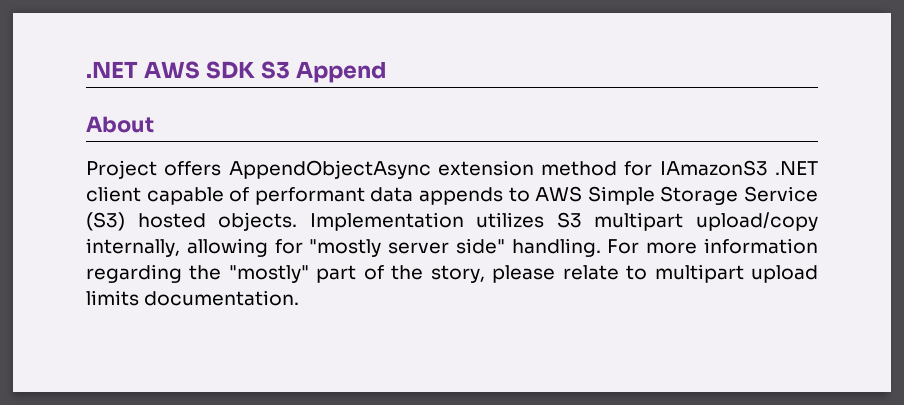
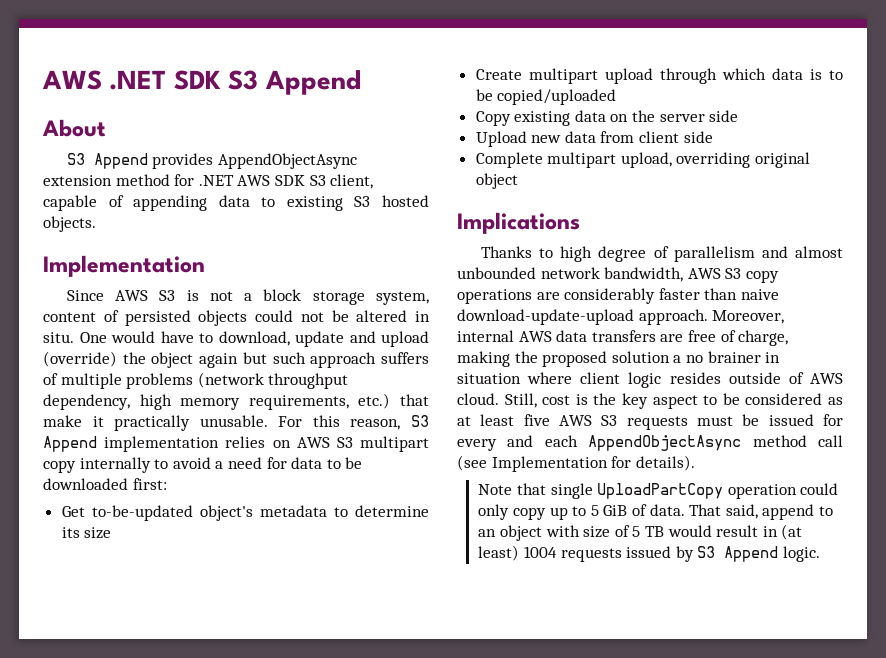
[86,61,200,79] .NET AWS -> [42,70,167,90] AWS .NET
[86,160,222,179] Project offers -> [66,153,214,169] S3 Append provides
[659,160,819,176] [86,186,819,205] [86,212,125,231] IAmazonS3 .NET client capable of performant data appends to AWS Simple Storage Service (S3) -> [198,174,374,189] [43,195,371,211] .NET AWS SDK S3 client, capable of appending data to existing S3
[309,212,818,231] [86,238,819,257] [86,264,818,283] [86,290,300,306] Implementation utilizes S3 multipart upload/copy internally, allowing for "mostly server side" handling. For more information regarding the "mostly" part of the story, please relate to multipart upload limits documentation. -> [43,255,205,277] [66,289,429,305] [43,310,430,326] [43,331,429,347] [43,351,430,368] [43,372,349,389] [43,393,429,410] [43,415,429,431] [43,436,429,452] [43,457,363,473] [43,478,167,490] [61,505,429,521] [61,527,112,539] [475,68,843,84] [475,89,617,105] [475,110,739,126] [475,131,713,147] [475,152,811,168] [475,173,518,189] [457,212,580,234] [480,246,843,262] [457,267,779,283] [457,288,779,304] [457,309,785,325] [457,330,789,346] [457,351,781,367] [457,372,843,388] [457,393,843,409] [457,414,843,430] [457,435,843,451] [457,455,695,472] [478,483,839,499] [478,504,833,520] [478,524,803,541] [478,545,820,562] // Implementation // Since AWS S3 is not a block storage system, content of persisted objects could not be altered in situ. One would have to download, update and upload (override) the object again but such approach suffers of multiple problems (network throughput dependency, high memory requirements, etc.) that make it practically unusable. For this reason, S3 Append implementation relies on AWS S3 multipart copy internally to avoid a need for data to be downloaded first: // Get to-be-updated object's metadata to determine its size // Create multipart upload through which data is to be copied/uploaded // Copy existing data on the server side // Upload new data from client side // Complete multipart upload, overriding original object // Implications // Thanks to high degree of parallelism and almost unbounded network bandwidth, AWS S3 copy operations are considerably faster than naive download-update-upload approach. Moreover, internal AWS data transfers are free of charge, making the proposed solution a no brainer in situation where client logic resides outside of AWS cloud. Still, cost is the key aspect to be considered as at least five AWS S3 requests must be issued for every and each AppendObjectAsync method call (see Implementation for details). // Note that single UploadPartCopy operation could only copy up to 5 GiB of data. That said, append to an object with size of 5 TB would result in (at least) 1004 requests issued by S3 Append logic.

